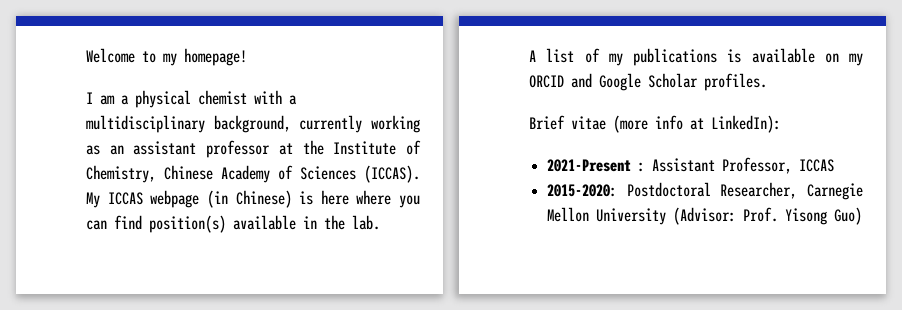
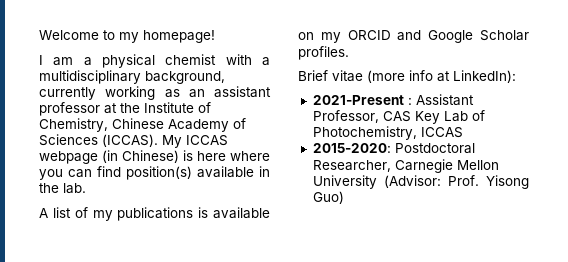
(793, 165) none -> [382,110,485,124] [312,126,417,140] CAS Key Lab of Photochemistry,

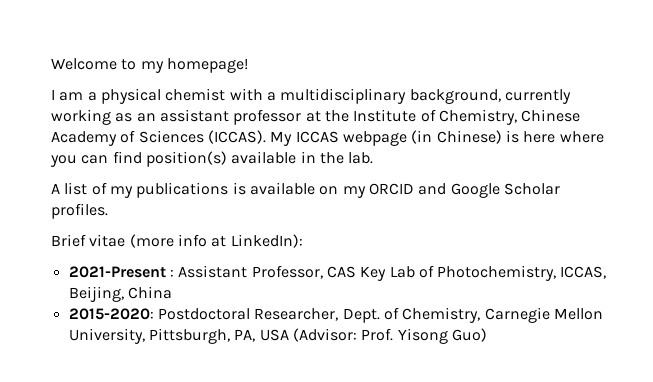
[420,127,463,138] ICCAS -> [560,266,607,279] [68,286,172,302] ICCAS, Beijing, China
[394,159,499,173] [312,175,377,189] Carnegie Mellon University -> [342,307,603,323] [68,328,289,344] Dept. of Chemistry, Carnegie Mellon University, Pittsburgh, PA, USA

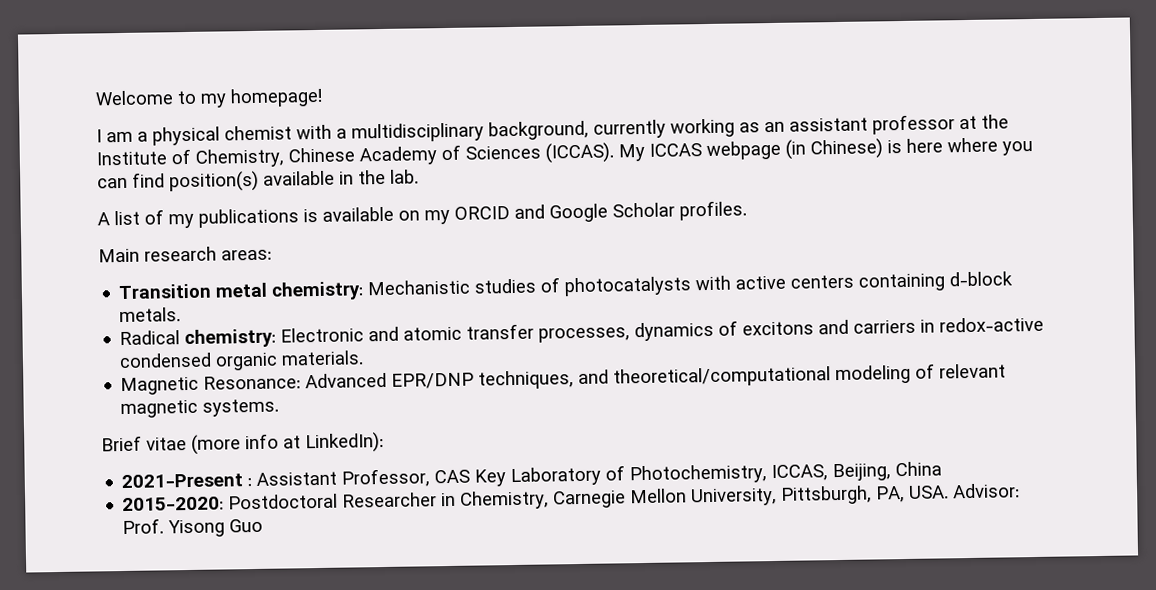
(108, 211) none -> [98,246,272,263] [118,271,1014,301] [119,307,182,323] [119,316,1045,349] [119,350,365,371] [120,363,1007,396] [120,398,280,419] // Main research areas: // Transition metal chemistry: Mechanistic studies of photocatalysts with active centers containing d-block metals. // Radical chemistry: Electronic and atomic transfer processes, dynamics of excitons and carriers in redox-active condensed organic materials. // Magnetic Resonance: Advanced EPR/DNP techniques, and theoretical/computational modeling of relevant magnetic systems.
[389,266,415,278] Lab -> [510,466,602,487] Laboratory
[254,307,399,323] Researcher, Dept. of -> [342,492,457,508] Researcher in
[259,328,357,342] USA (Advisor: -> [908,483,1021,499] USA. Advisor:
[451,328,487,342] Guo) -> [229,518,264,533] Guo

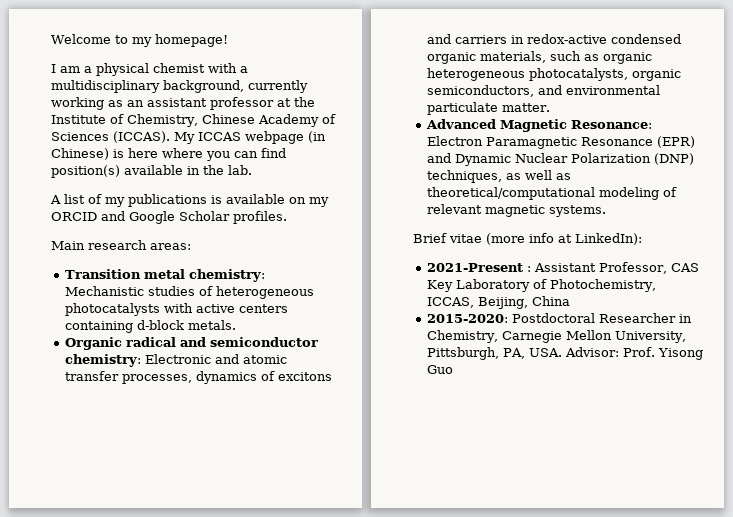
(561, 285) none -> [216,286,315,299] heterogeneous
[119,330,181,346] Radical -> [65,337,319,350] Organic radical and semiconductor
[281,350,365,366] [120,369,610,396] materials. // Magnetic Resonance: Advanced EPR/DNP techniques, and -> [480,51,653,64] [427,68,682,81] [427,85,661,97] [427,102,551,115] [426,119,653,132] [427,136,696,149] [427,153,695,166] [427,170,572,183] materials, such as organic heterogeneous photocatalysts, organic semiconductors, and environmental particulate matter. // Advanced Magnetic Resonance: Electron Paramagnetic Resonance (EPR) and Dynamic Nuclear Polarization (DNP) techniques, as well as

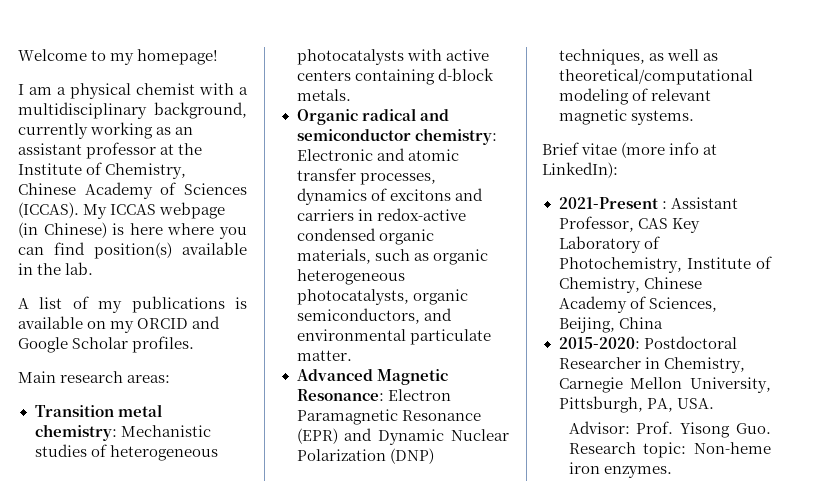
[427,297,475,308] ICCAS, -> [686,256,772,269] [558,277,702,293] [558,296,717,313] Institute of Chemistry, Chinese Academy of Sciences,
(563, 352) none -> (714, 403) //
[427,365,454,374] Guo -> [736,423,771,434] [568,442,771,458] [568,462,672,478] Guo. Research topic: Non-heme iron enzymes.

